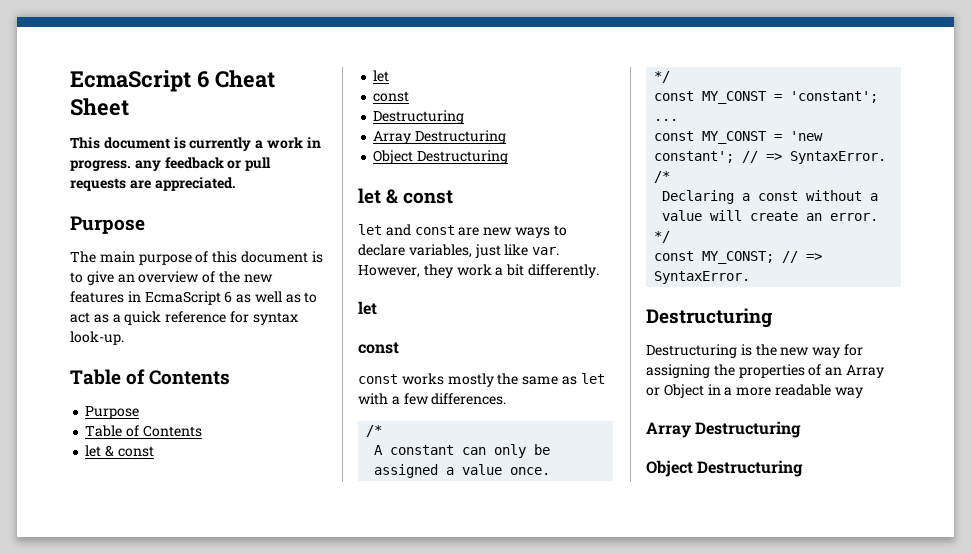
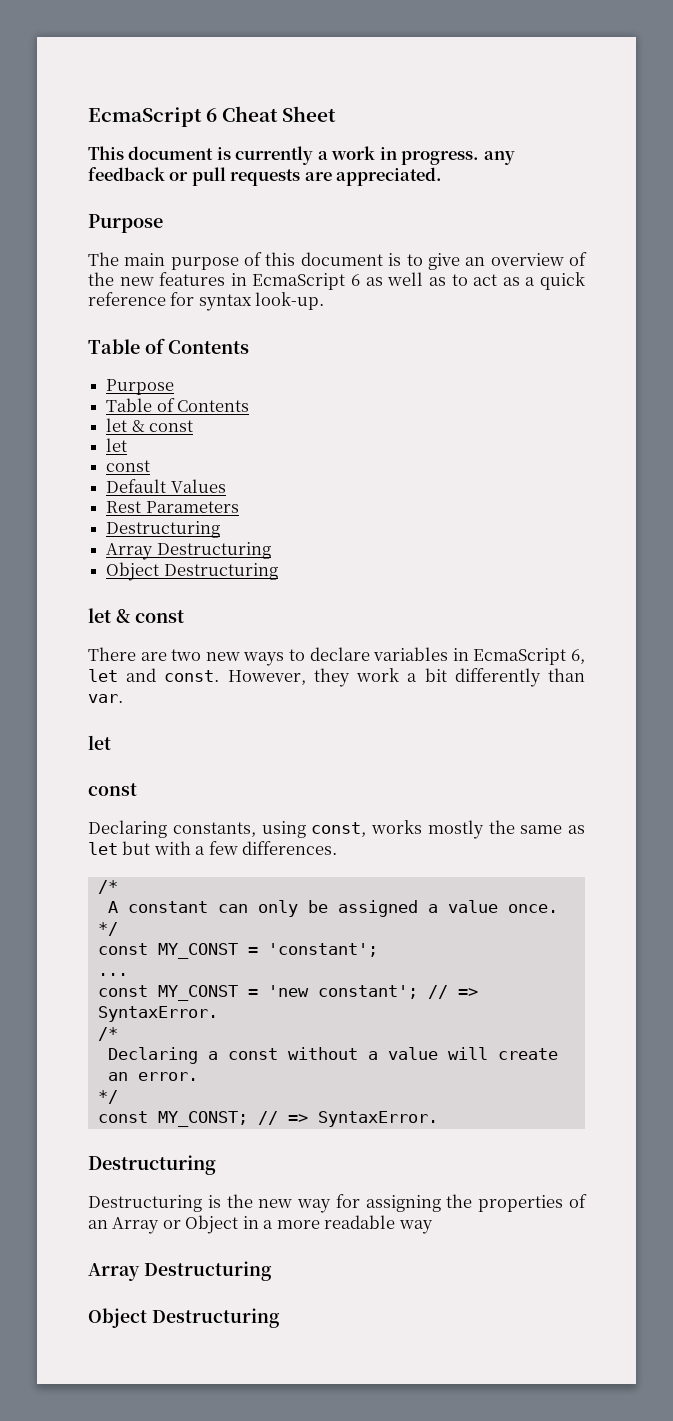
(410, 96) none -> [106,479,226,493] [106,501,239,513] // Default Values // Rest Parameters
[358,224,567,238] [358,244,560,258] let and const are new ways to declare variables, just like var. -> [88,647,586,666] [88,668,220,682] There are two new ways to declare variables in EcmaScript 6, let and const.
[527,264,599,278] [358,301,377,315] [358,342,399,354] [358,374,398,384] differently. // let // const // const -> [454,668,585,687] [88,694,123,703] [88,735,111,750] [88,783,137,796] [88,820,367,838] differently than var. // let // const // Declaring constants, using const,
(605, 378) none -> [122,841,151,855] but

